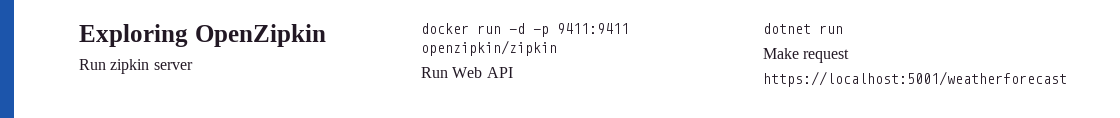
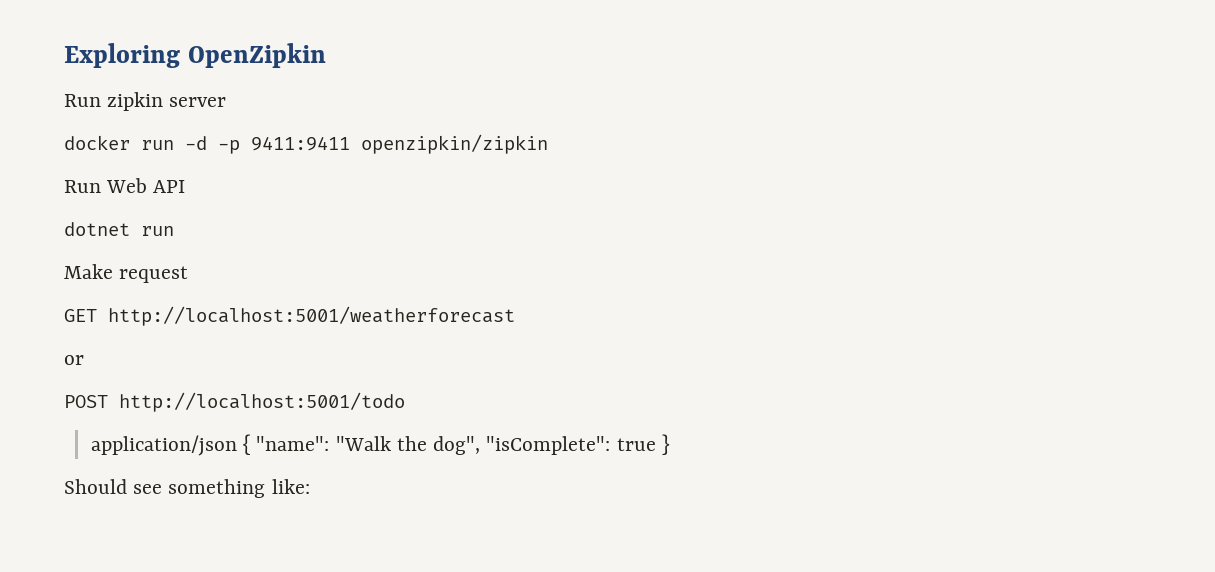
[763,71,1067,87] https://localhost:5001/weatherforecast -> [64,306,515,326] [64,355,84,365] [64,392,405,412] [91,434,670,456] [64,479,310,498] GET http://localhost:5001/weatherforecast // or // POST http://localhost:5001/todo // application/json { "name": "Walk the dog", "isComplete": true } // Should see something like:

